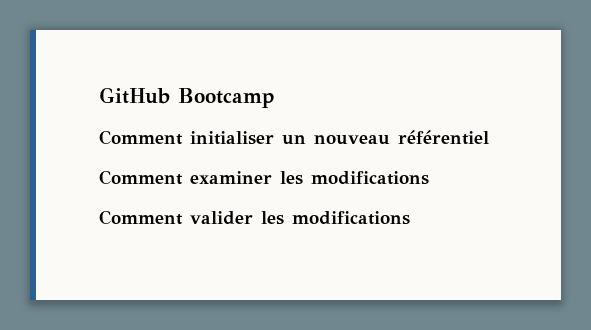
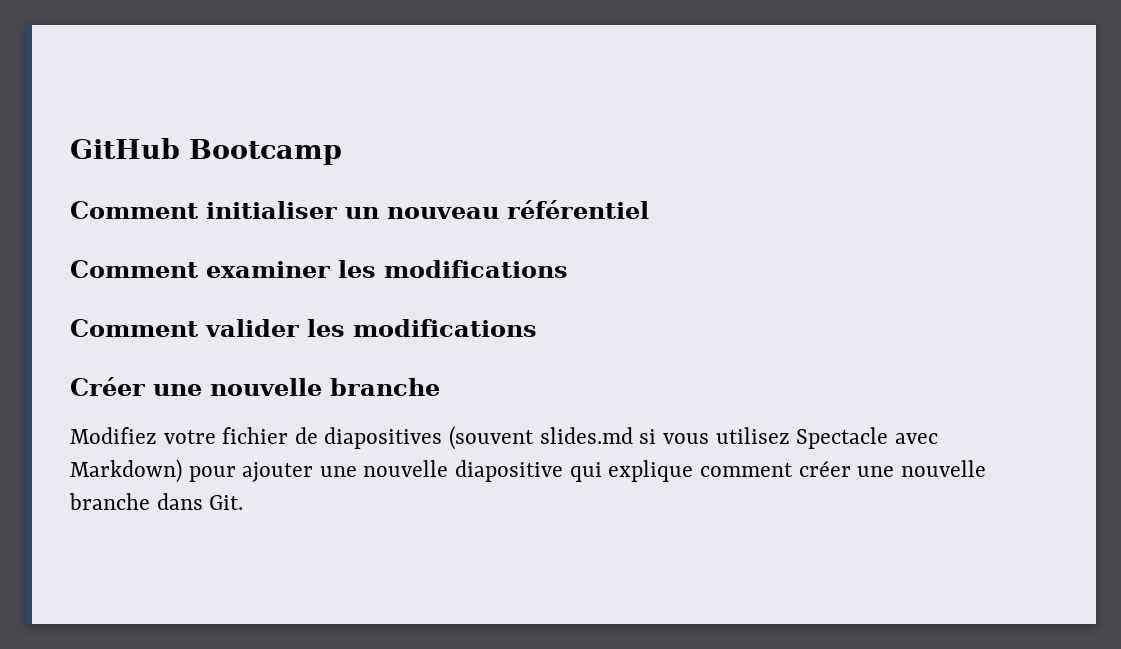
(410, 218) none -> [70,377,440,396] [70,426,938,450] [70,459,986,483] [69,493,244,510] // Créer une nouvelle branche // Modifiez votre fichier de diapositives (souvent slides.md si vous utilisez Spectacle avec Markdown) pour ajouter une nouvelle diapositive qui explique comment créer une nouvelle branche dans Git.

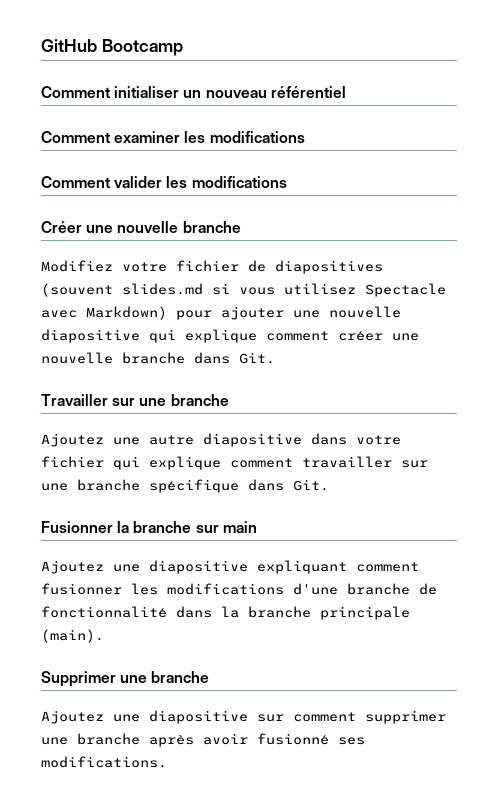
(244, 502) none -> [41,394,229,406] [41,433,401,447] [41,456,428,470] [41,479,329,493] [41,521,257,533] [41,560,419,574] [41,583,437,595] [41,606,410,620] [41,629,104,643] [41,671,210,687] [41,710,446,724] [41,733,365,747] [41,756,167,768] // Travailler sur une branche // Ajoutez une autre diapositive dans votre fichier qui explique comment travailler sur une branche spécifique dans Git. // Fusionner la branche sur main // Ajoutez une diapositive expliquant comment fusionner les modifications d'une branche de fonctionnalité dans la branche principale (main). // Supprimer une branche // Ajoutez une diapositive sur comment supprimer une branche après avoir fusionné ses modifications.

